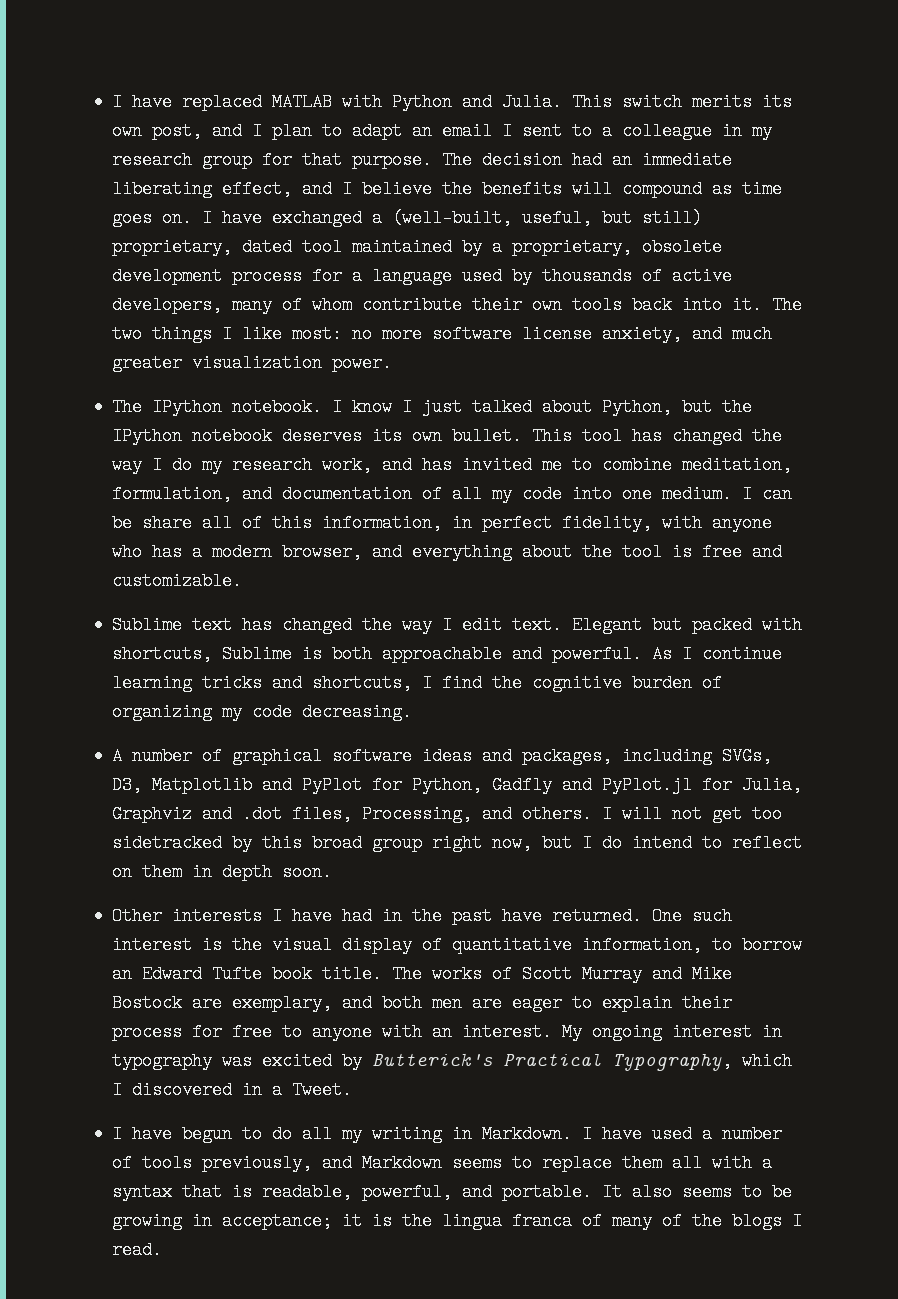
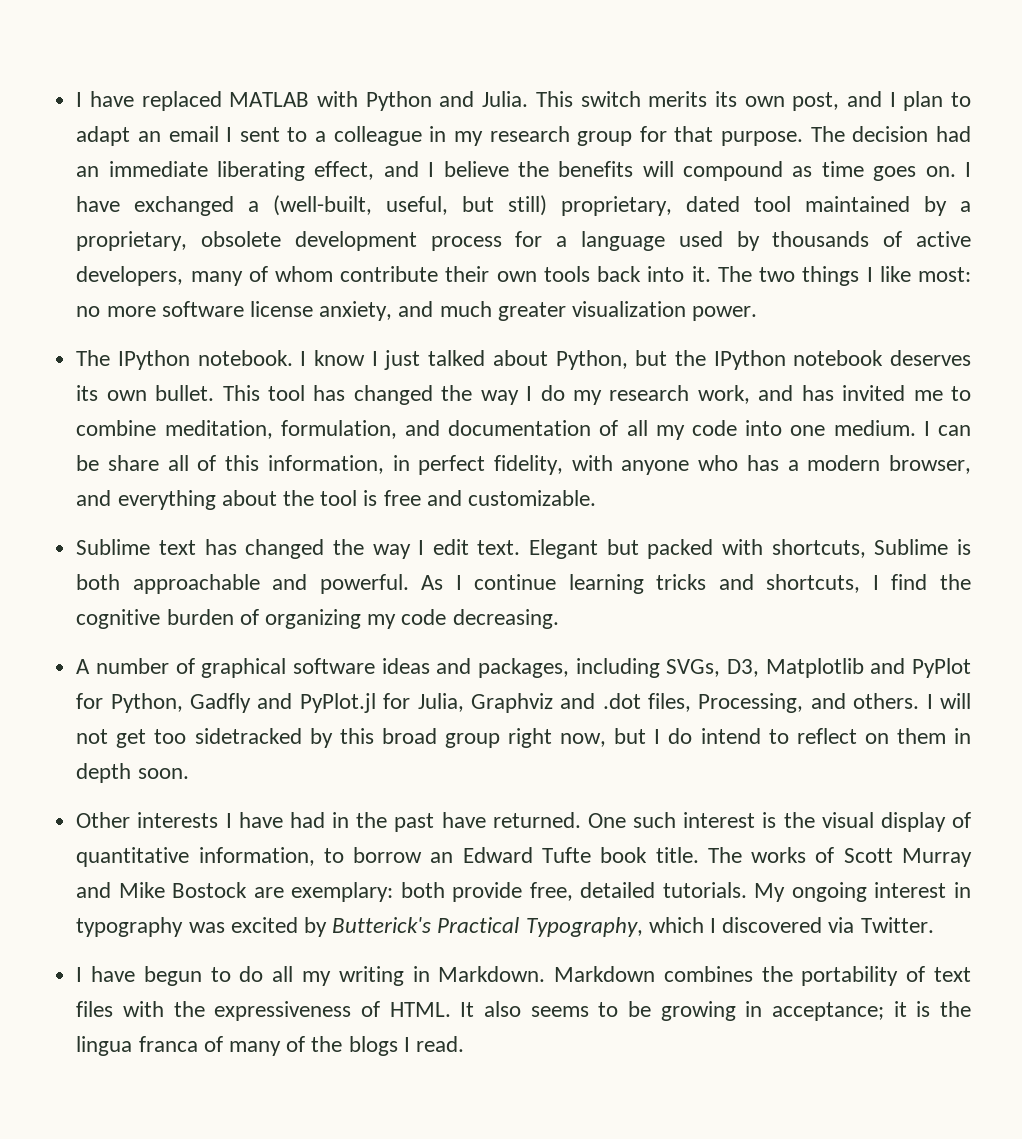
[232,994,733,1012] [112,1023,553,1041] exemplary, and both men are eager to explain their process for free to anyone with an interest. -> [291,882,747,902] exemplary: both provide free, detailed tutorials.
[242,1081,353,1099] in a Tweet. -> [828,917,934,933] via Twitter.
[582,1125,783,1143] [112,1154,773,1172] [112,1183,593,1201] I have used a number of tools previously, and Markdown seems to replace them all with a syntax that is readable, powerful, and portable. -> [554,966,971,986] [76,1001,451,1021] Markdown combines the portability of text files with the expressiveness of HTML.

